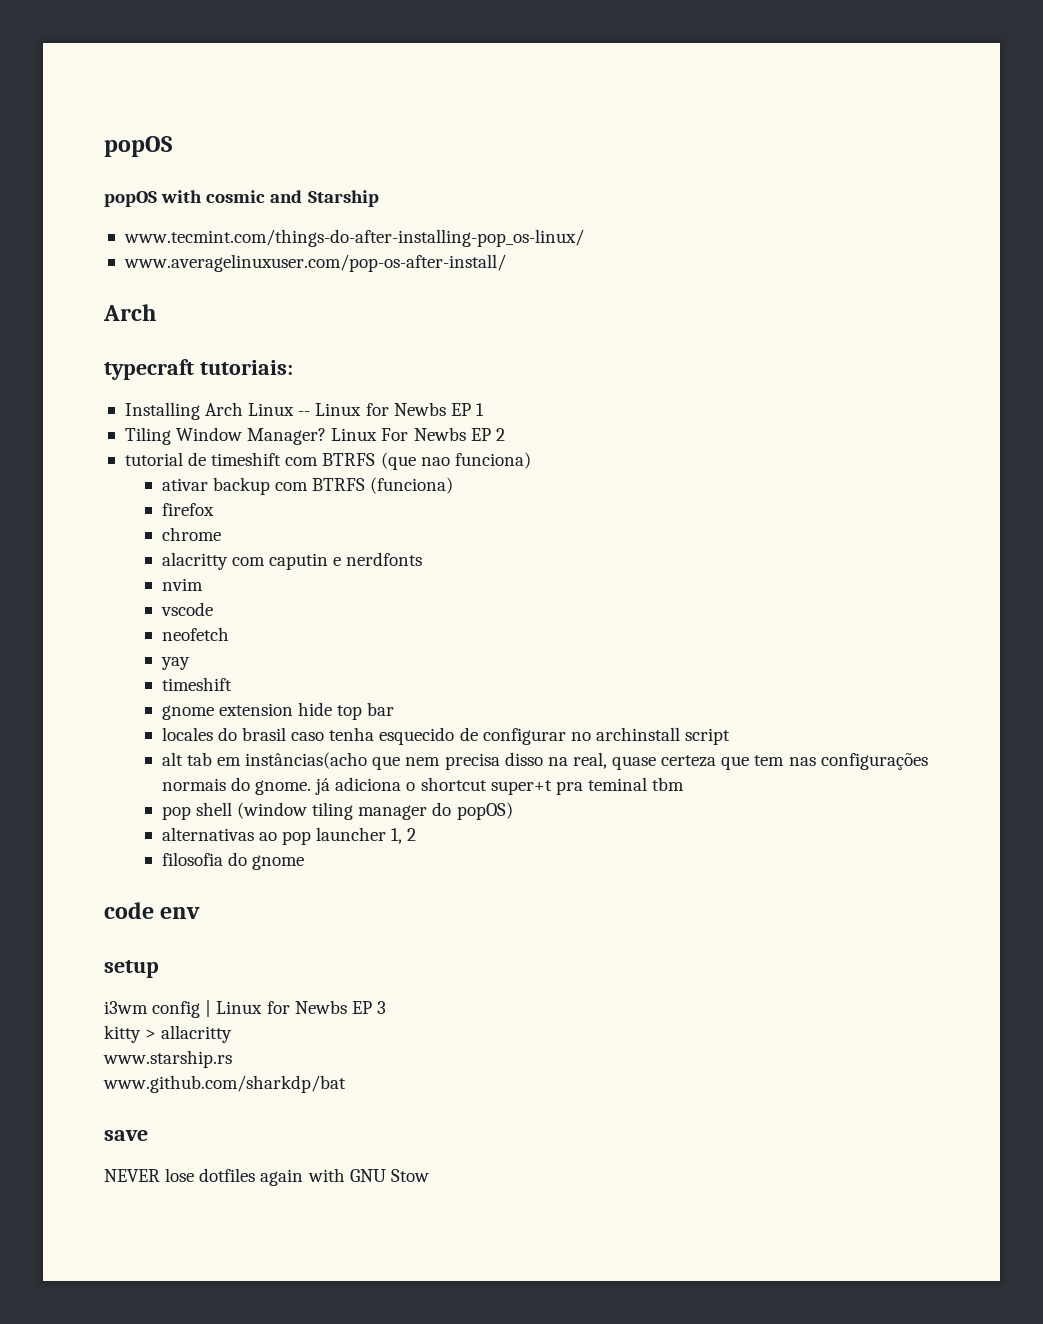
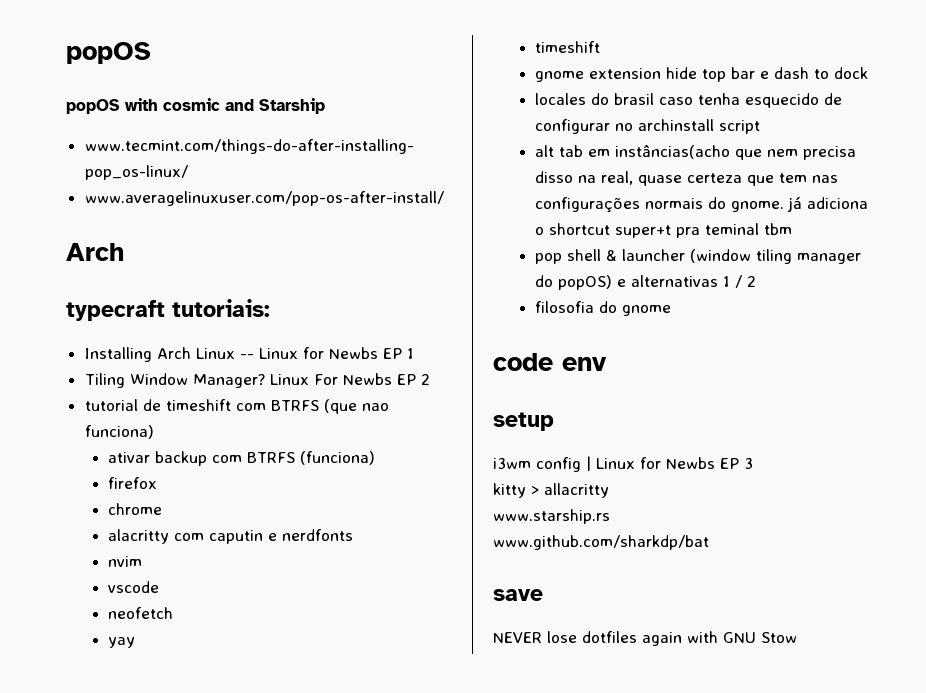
(395, 709) none -> [760,67,869,79] e dash to dock
(232, 809) none -> [606,249,686,261] & launcher
[161,827,403,845] // alternativas ao pop launcher 1, -> [617,275,743,288] e alternativas 1 /

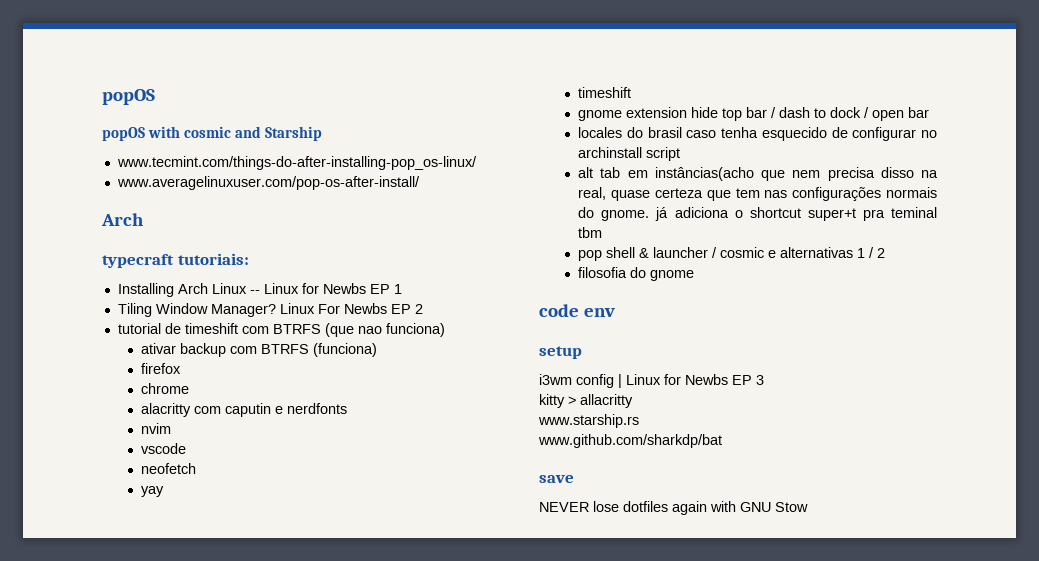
[760,71,770,79] e -> [771,107,777,118] /
(869, 73) none -> [864,107,930,121] / open bar
[690,249,862,264] [535,275,613,290] (window tiling manager do popOS) -> [712,247,765,258] / cosmic

